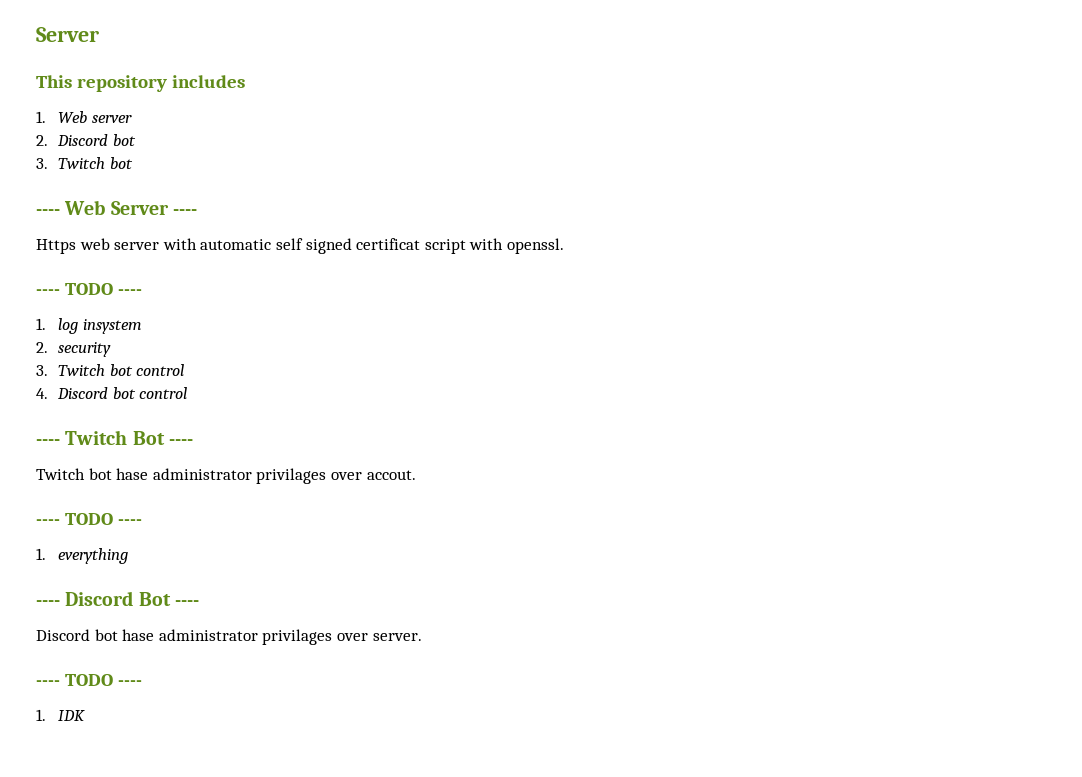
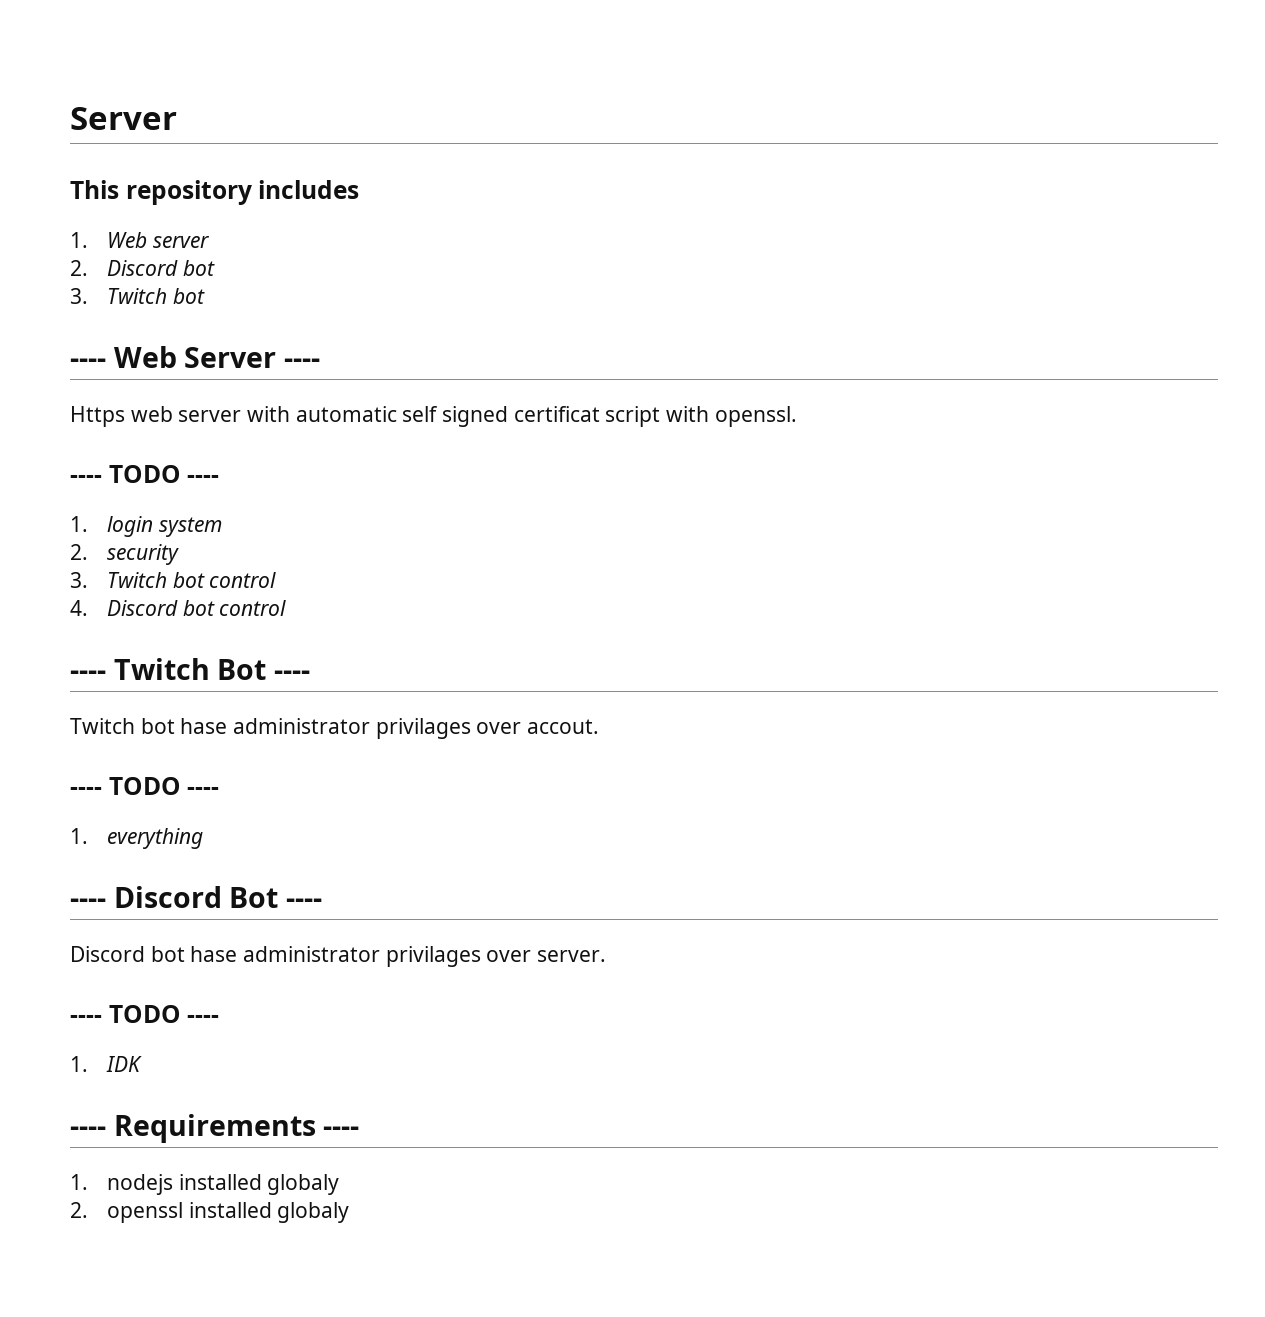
[58,318,142,334] log insystem -> [107,516,222,537] login system
(86, 715) none -> [70,1114,360,1143] [70,1174,340,1195] [70,1202,350,1223] // ---- Requirements ---- // 1. nodejs installed globaly // 2. openssl installed globaly

